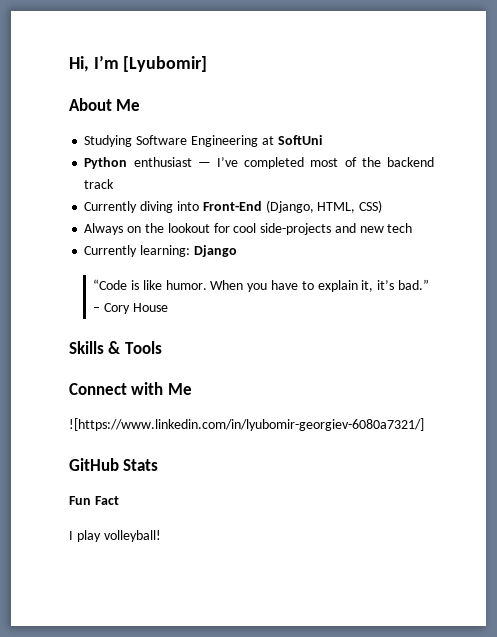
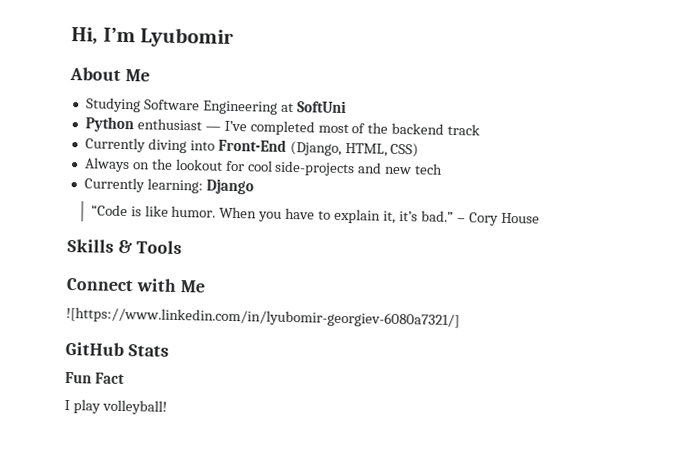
[123,56,208,72] [Lyubomir] -> [140,27,235,48] Lyubomir

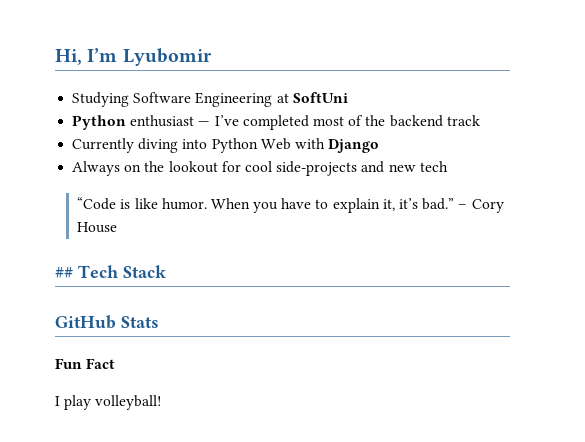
[69,67,150,82] // About Me -> (212, 57) none
[217,138,420,158] Front-End (Django, HTML, CSS) -> [211,138,380,153] Python Web with Django
[83,177,254,195] // Currently learning: Django -> (448, 166) none
[67,238,182,255] [66,277,206,293] [66,306,460,329] Skills & Tools // Connect with Me // ![https://www.linkedin.com/in/lyubomir-georgiev-6080a7321/] -> [55,265,166,278] ## Tech Stack

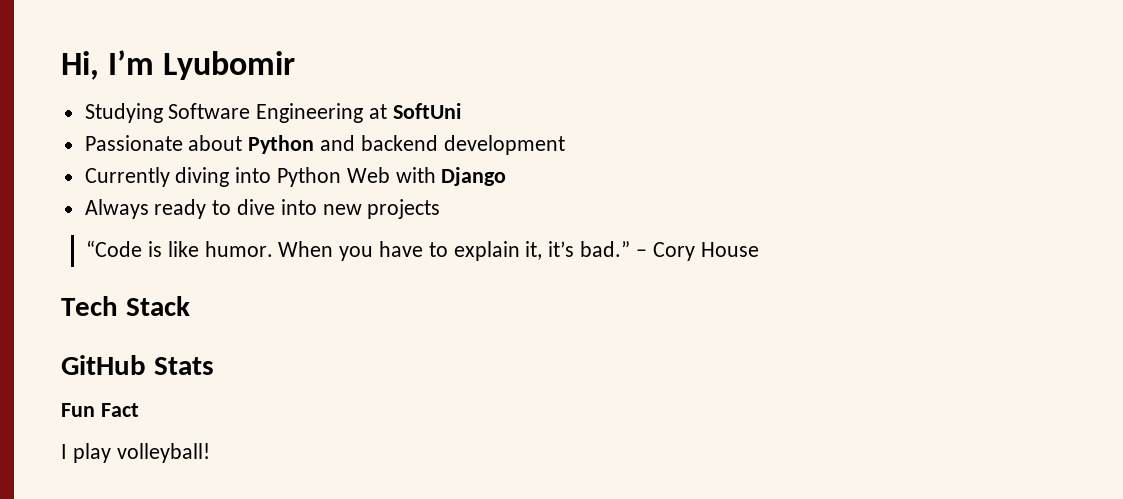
[72,115,480,130] Python enthusiast — I’ve completed most of the backend track -> [84,135,565,155] Passionate about Python and backend development
[124,161,448,176] on the lookout for cool side-projects and new tech -> [154,199,441,219] ready to dive into new projects
[55,267,73,278] ## -> (759, 249) none

